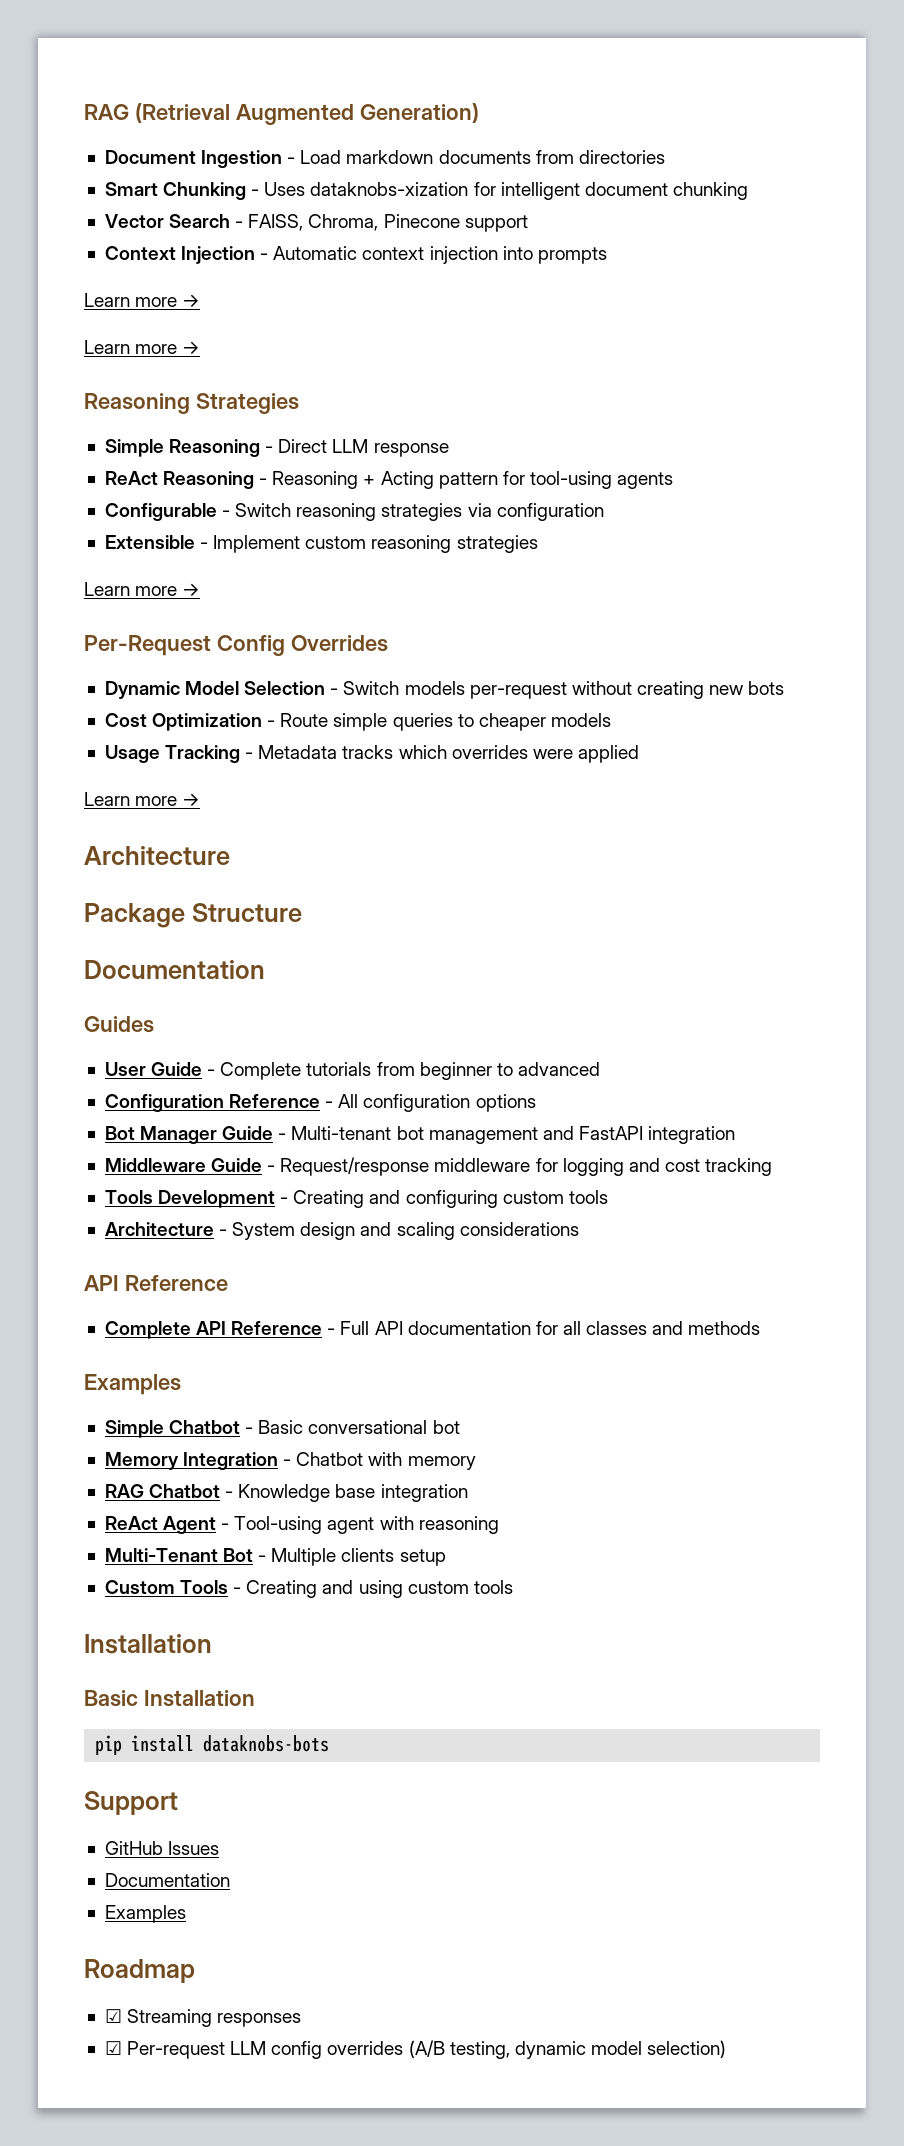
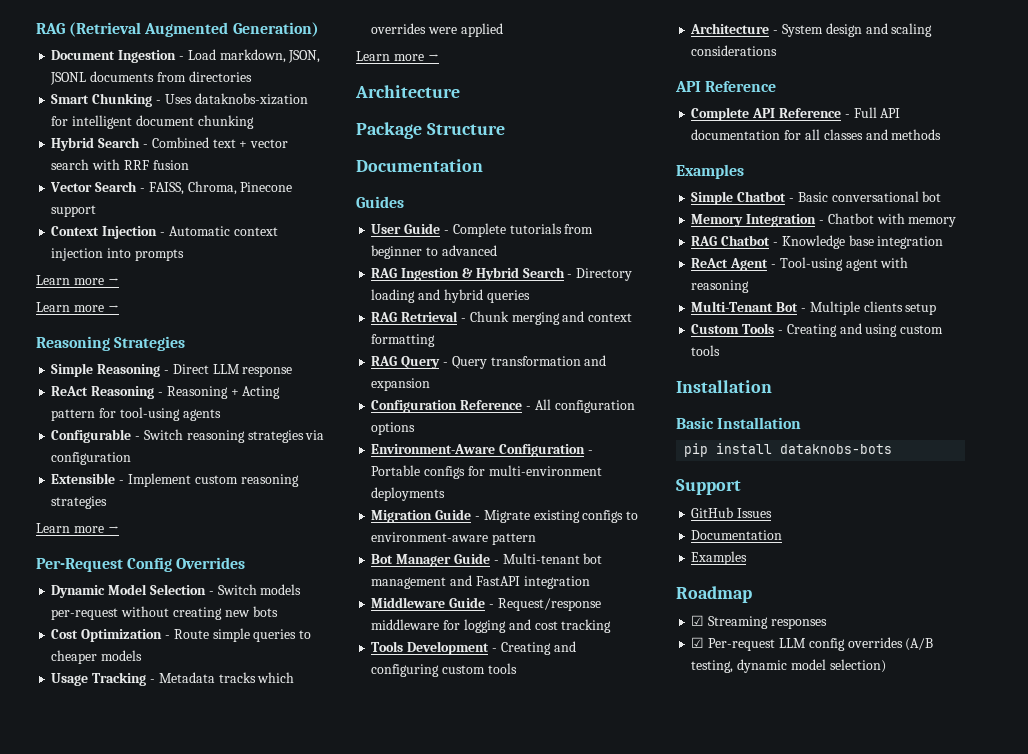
[346,150,434,164] markdown -> [219,49,321,63] [50,72,87,85] markdown, JSON, JSONL
(748, 191) none -> [51,137,289,151] [51,159,189,170] // Hybrid Search - Combined text + vector search with RRF fusion
(600, 1069) none -> [371,267,633,281] [371,289,530,303] [371,311,633,325] [371,334,436,347] [371,355,607,369] [371,378,431,391] // RAG Ingestion & Hybrid Search - Directory loading and hybrid queries // RAG Retrieval - Chunk merging and context formatting // RAG Query - Query transformation and expansion
(536, 1103) none -> [371,444,593,457] [371,465,602,479] [371,487,446,501] [371,509,639,523] [371,532,537,545] // Environment-Aware Configuration - Portable configs for multi-environment deployments // Migration Guide - Migrate existing configs to environment-aware pattern

